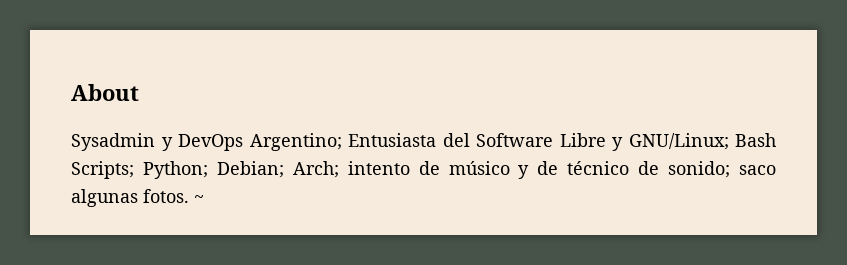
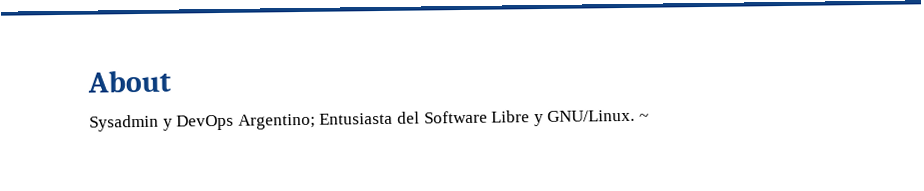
[628,133,776,150] [71,161,776,179] [71,189,189,207] GNU/Linux; Bash Scripts; Python; Debian; Arch; intento de músico y de técnico de sonido; saco algunas fotos. -> [547,109,636,122] GNU/Linux.

